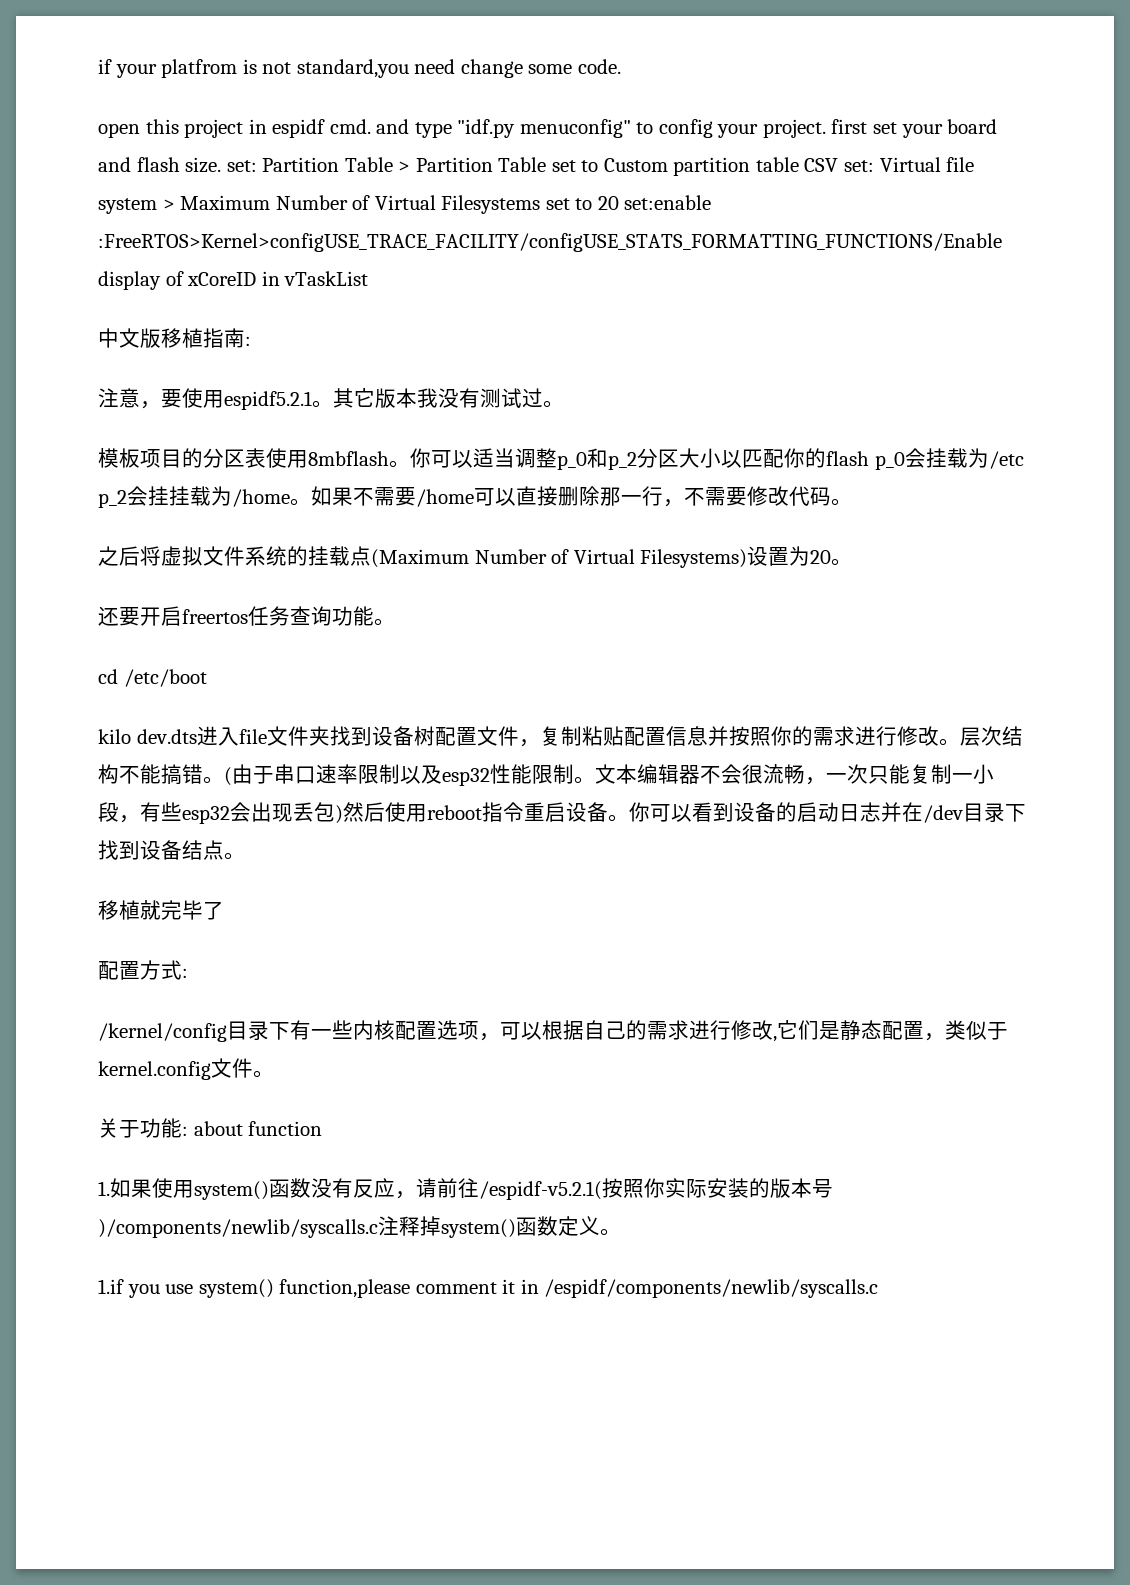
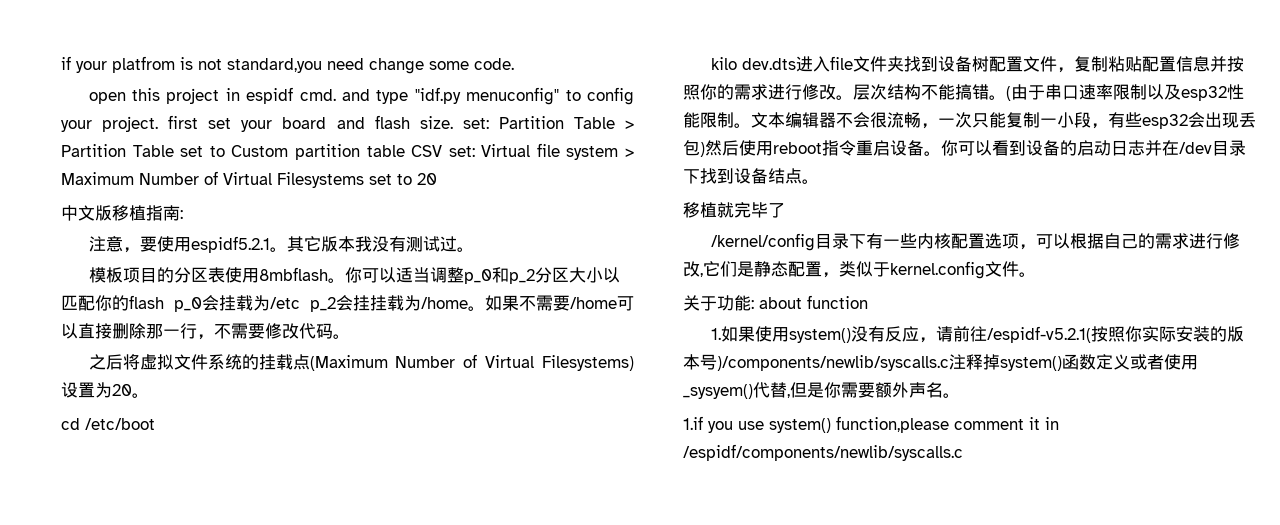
[624,195,712,210] [98,233,1002,252] [98,271,369,290] set:enable :FreeRTOS>Kernel>configUSE_TRACE_FACILITY/configUSE_STATS_FORMATTING_FUNCTIONS/Enable display of xCoreID in vTaskList -> (437, 179) none
[98,606,395,626] // 还要开启freertos任务查询功能。 -> (149, 395) none
[98,960,188,980] // 配置方式: -> (785, 210) none
[269,1178,311,1198] 函数 -> (851, 335) none
(600, 1225) none -> [1130,354,1198,370] [683,382,943,399] 或者使用_sysyem()代替,但是你需要额外声名

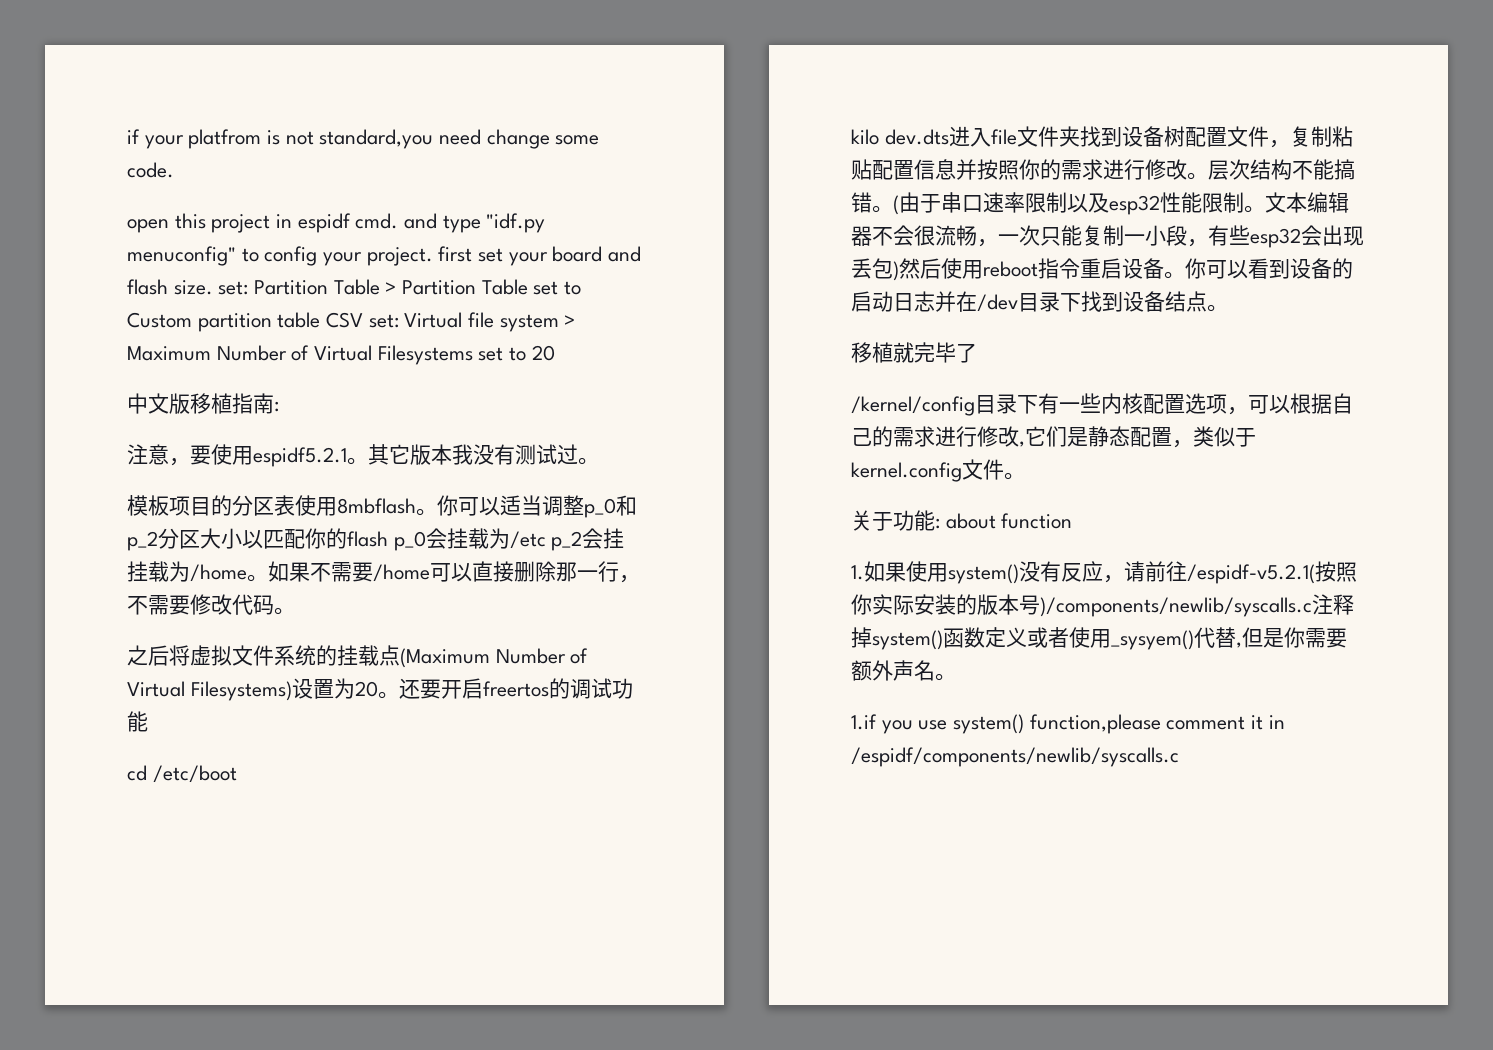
(149, 395) none -> [398,678,633,699] [127,711,148,732] 还要开启freertos的调试功能

